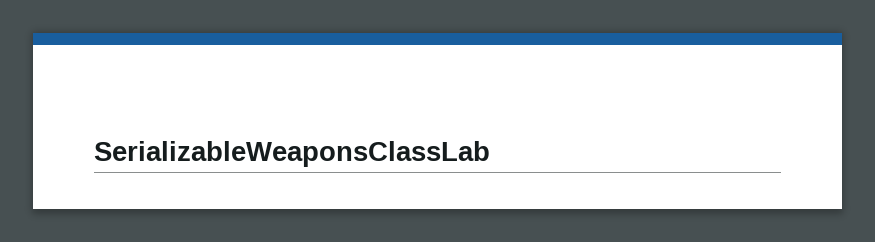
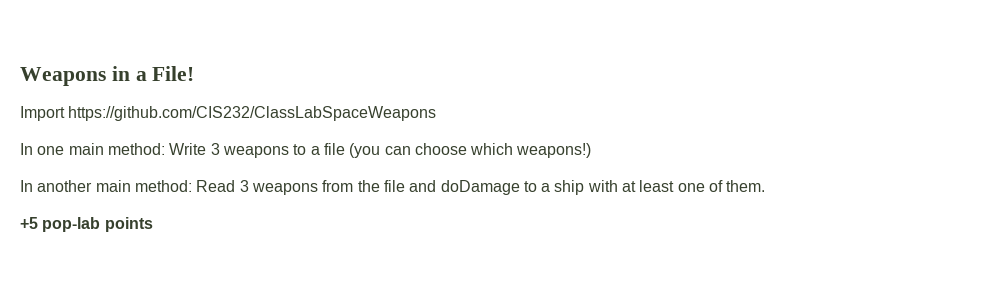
[94,141,490,167] SerializableWeaponsClassLab -> [20,66,195,86] [20,106,437,121] [20,143,592,158] [20,180,766,195] [20,217,153,232] Weapons in a File! // Import https://github.com/CIS232/ClassLabSpaceWeapons // In one main method: Write 3 weapons to a file (you can choose which weapons!) // In another main method: Read 3 weapons from the file and doDamage to a ship with at least one of them. // +5 pop-lab points

